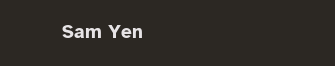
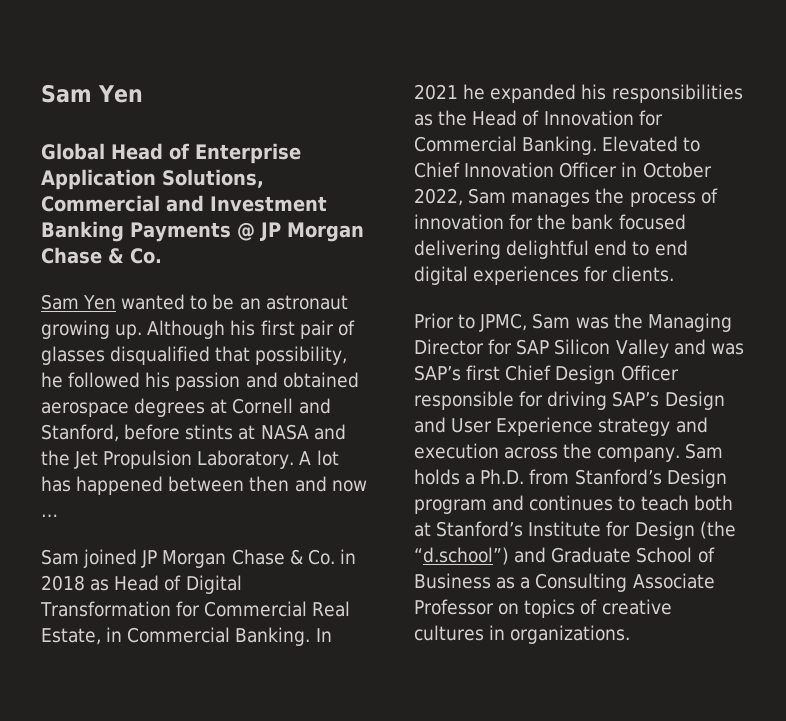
[62,25,143,38] Sam Yen -> [41,84,143,103] [41,143,301,164] [41,169,264,190] [41,195,327,212] [41,221,364,242] [41,247,162,264] [41,294,348,310] [41,320,355,339] [41,346,348,365] [41,372,359,391] [41,398,331,417] [41,424,346,442] [41,450,339,469] [41,476,367,495] [41,514,58,517] [41,549,356,568] [41,575,242,594] [40,601,351,617] [41,627,332,646] [414,84,743,103] [414,110,663,126] [414,136,701,155] [414,162,712,178] [414,188,718,207] [414,214,686,230] [414,240,688,259] [414,266,675,285] [414,313,732,332] [414,339,744,358] [414,365,679,384] [414,391,725,410] [414,417,708,436] [414,443,724,462] [414,469,727,488] [414,495,733,514] [414,521,736,540] [414,547,715,565] [414,573,715,592] [414,599,672,618] [414,625,631,644] Sam Yen // Global Head of Enterprise Application Solutions, Commercial and Investment Banking Payments @ JP Morgan Chase & Co. // Sam Yen wanted to be an astronaut growing up. Although his first pair of glasses disqualified that possibility, he followed his passion and obtained aerospace degrees at Cornell and Stanford, before stints at NASA and the Jet Propulsion Laboratory. A lot has happened between then and now … // Sam joined JP Morgan Chase & Co. in 2018 as Head of Digital Transformation for Commercial Real Estate, in Commercial Banking. In 2021 he expanded his responsibilities as the Head of Innovation for Commercial Banking. Elevated to Chief Innovation Officer in October 2022, Sam manages the process of innovation for the bank focused delivering delightful end to end digital experiences for clients. // Prior to JPMC, Sam was the Managing Director for SAP Silicon Valley and was SAP’s first Chief Design Officer responsible for driving SAP’s Design and User Experience strategy and execution across the company. Sam holds a Ph.D. from Stanford’s Design program and continues to teach both at Stanford’s Institute for Design (the “d.school”) and Graduate School of Business as a Consulting Associate Professor on topics of creative cultures in organizations.

